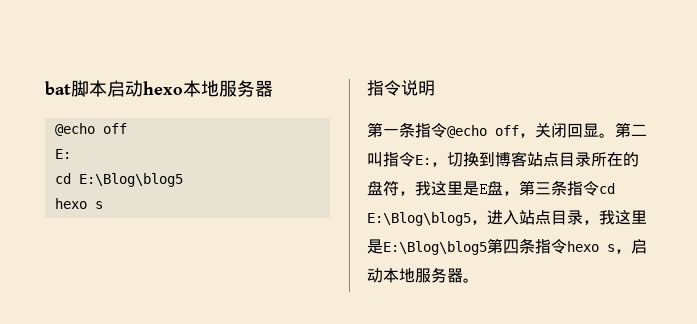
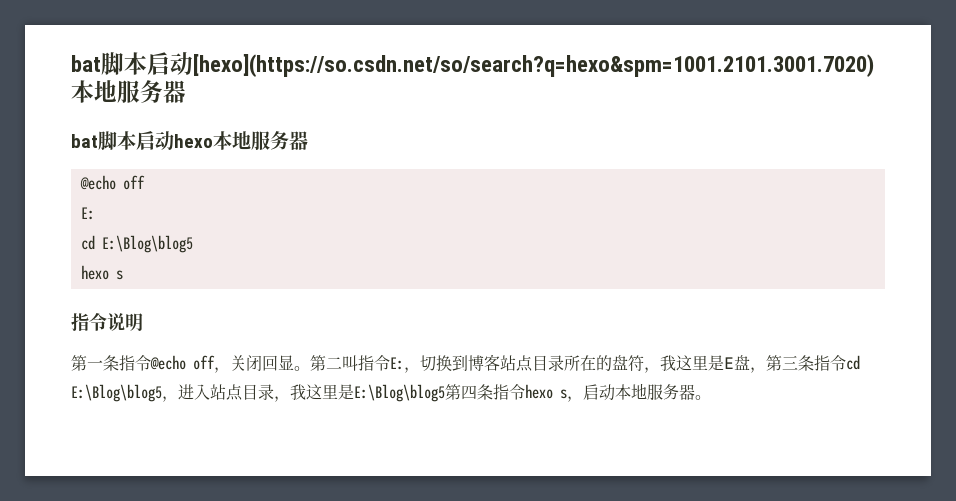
[45,80,143,97] bat脚本启动 -> [71,52,874,77] [71,80,186,103] [71,131,174,150] bat脚本启动[hexo](https://so.csdn.net/so/search?q=hexo&spm=1001.2101.3001.7020)本地服务器 // bat脚本启动

